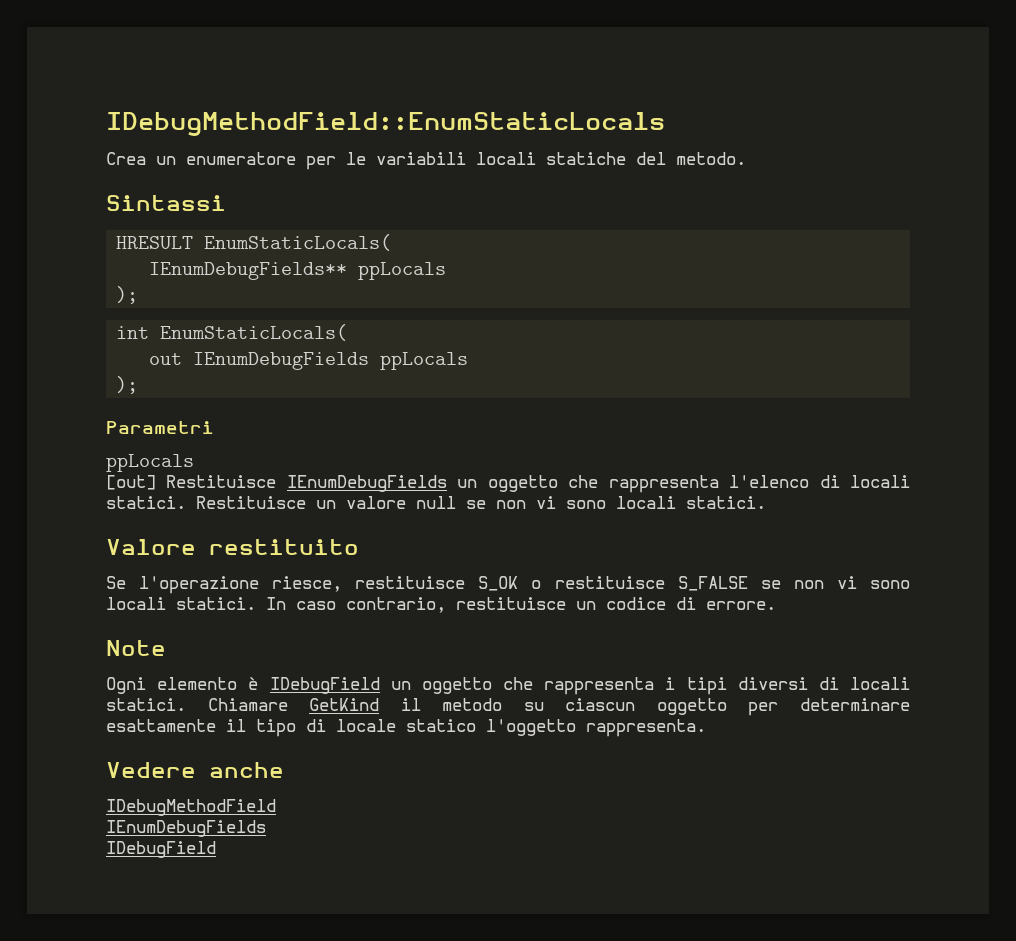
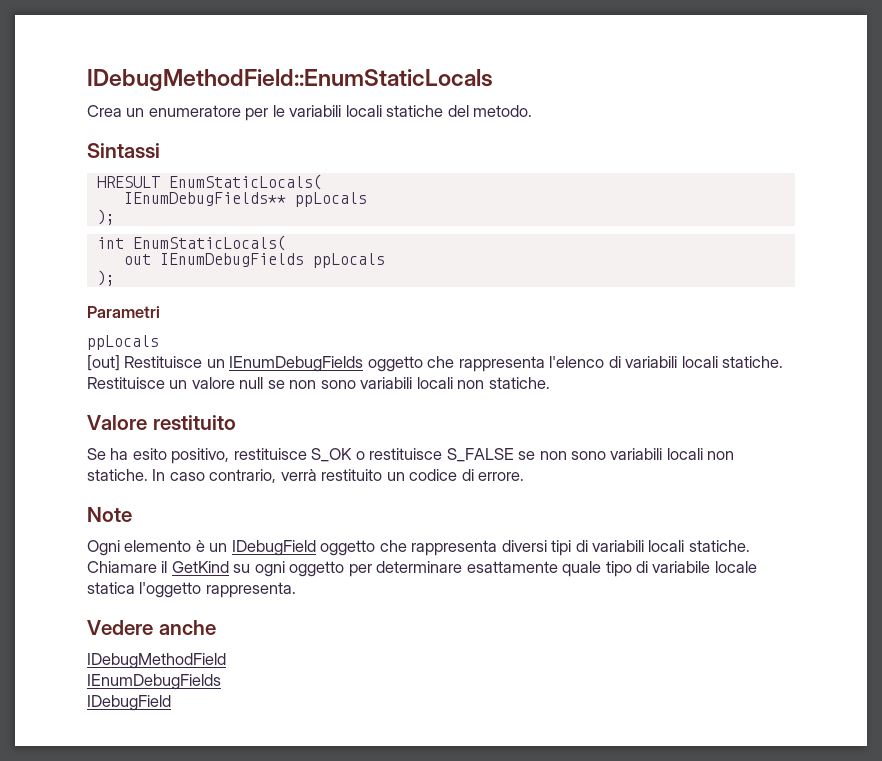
[286,475,478,492] IEnumDebugFields un -> [206,356,364,372] un IEnumDebugFields
[850,475,911,488] [106,496,186,509] locali statici. -> [625,356,784,368] variabili locali statiche.
[536,496,766,509] vi sono locali statici. -> [320,377,550,389] sono variabili locali non statiche.
[139,576,343,594] l'operazione riesce, -> [110,448,230,464] ha esito positivo,
[836,576,911,589] [106,597,256,610] vi sono locali statici. -> [571,448,735,460] [87,469,148,481] sono variabili locali non statiche.
[456,597,566,610] restituisce -> [280,469,383,481] verrà restituito
[269,677,910,695] [106,698,636,711] IDebugField un oggetto che rappresenta i tipi diversi di locali statici. Chiamare GetKind il metodo su ciascun -> [209,540,750,556] [87,561,285,577] un IDebugField oggetto che rappresenta diversi tipi di variabili locali statiche. Chiamare il GetKind su ogni
[226,719,246,732] il -> [562,561,602,577] quale
[336,719,476,732] locale statico -> [652,561,757,573] [87,582,135,594] variabile locale statica

